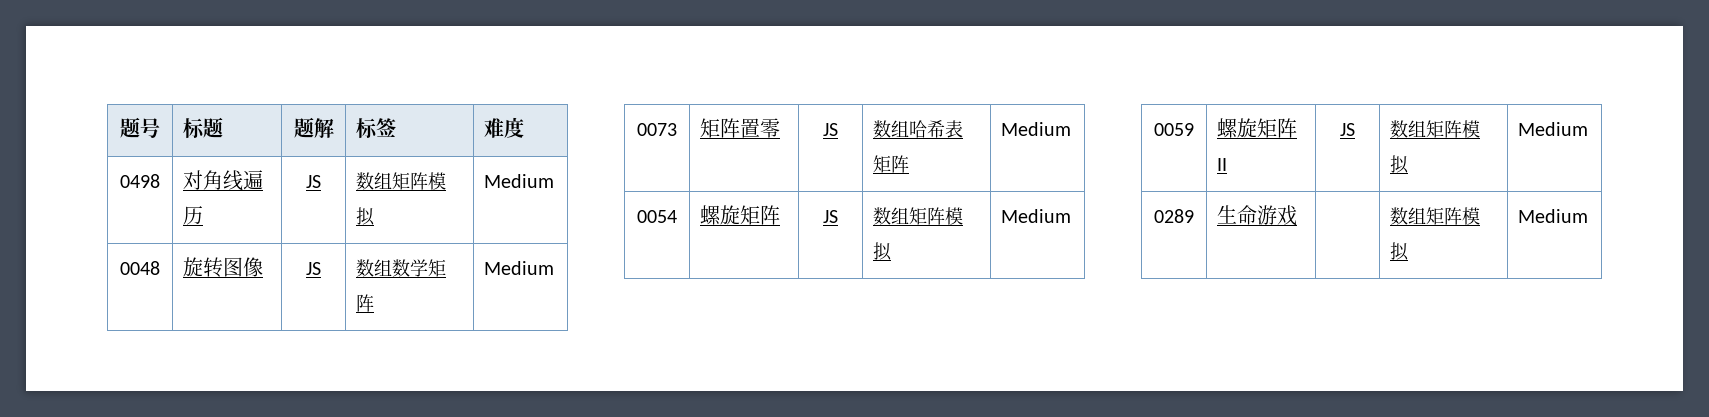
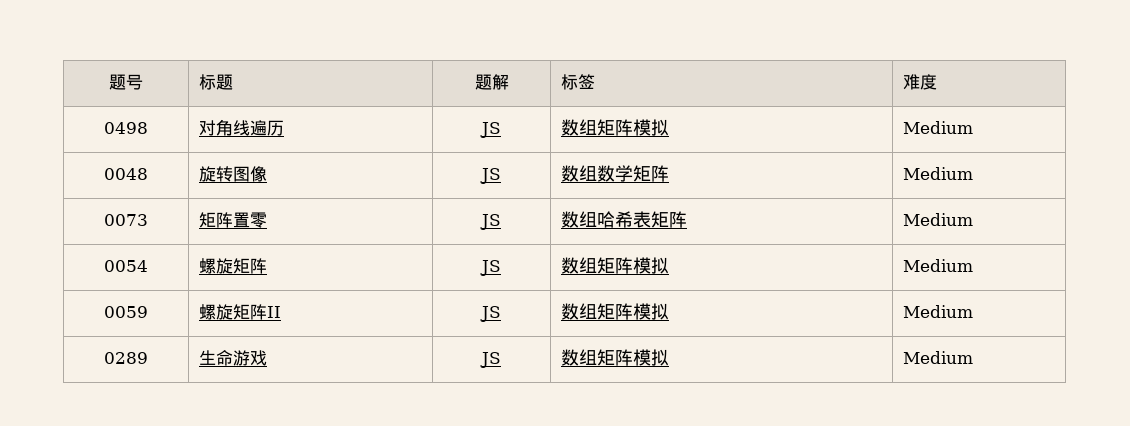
(1298, 215) none -> [480,352,501,368] JS

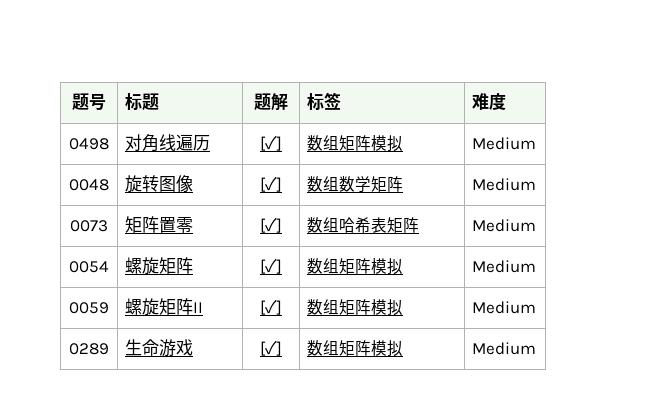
[480,122,501,138] JS -> [260,135,282,151] [✓]
[480,168,501,184] JS -> [260,176,282,192] [✓]
[480,214,501,230] JS -> [260,217,282,233] [✓]
[480,260,501,276] JS -> [260,258,282,274] [✓]
[480,306,501,322] JS -> [260,299,282,315] [✓]
[480,352,501,368] JS -> [260,340,282,356] [✓]

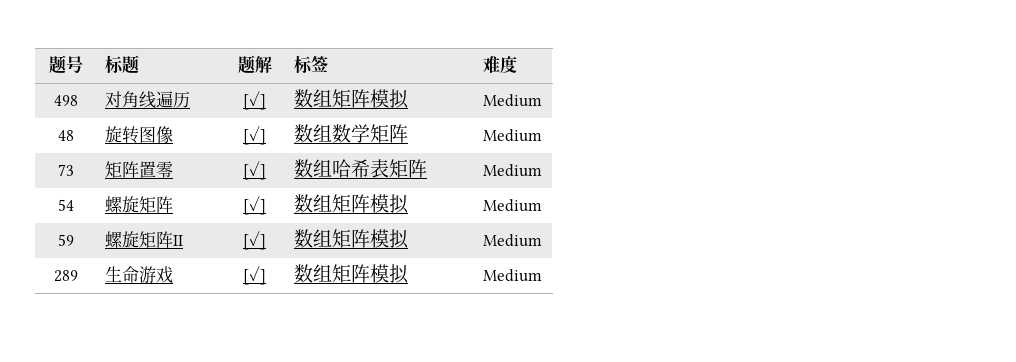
[69,138,109,150] 0498 -> [53,95,78,106] 498
[69,179,109,191] 0048 -> [57,130,74,141] 48
[70,220,108,232] 0073 -> [57,164,74,176] 73
[69,261,109,273] 0054 -> [57,199,74,211] 54
[69,302,109,314] 0059 -> [57,234,74,246] 59
[69,343,109,355] 0289 -> [53,270,78,282] 289

